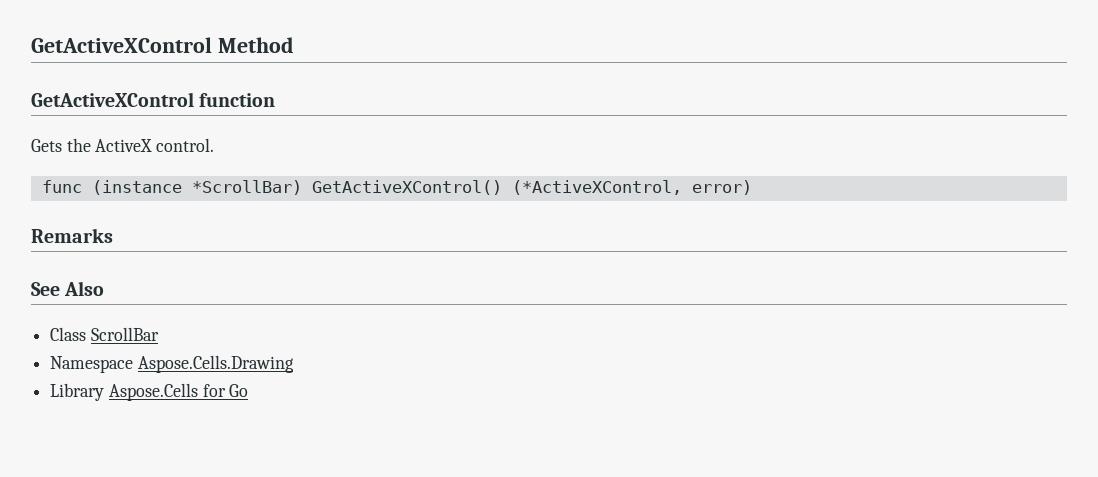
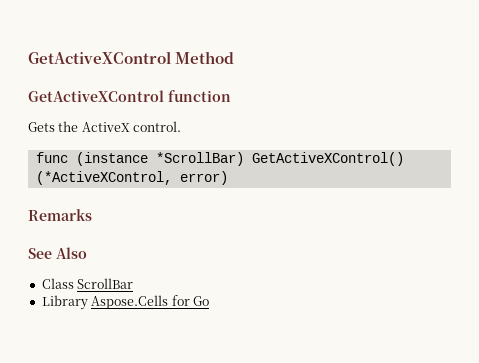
[50,355,294,373] // Namespace Aspose.Cells.Drawing -> (134, 283) none

